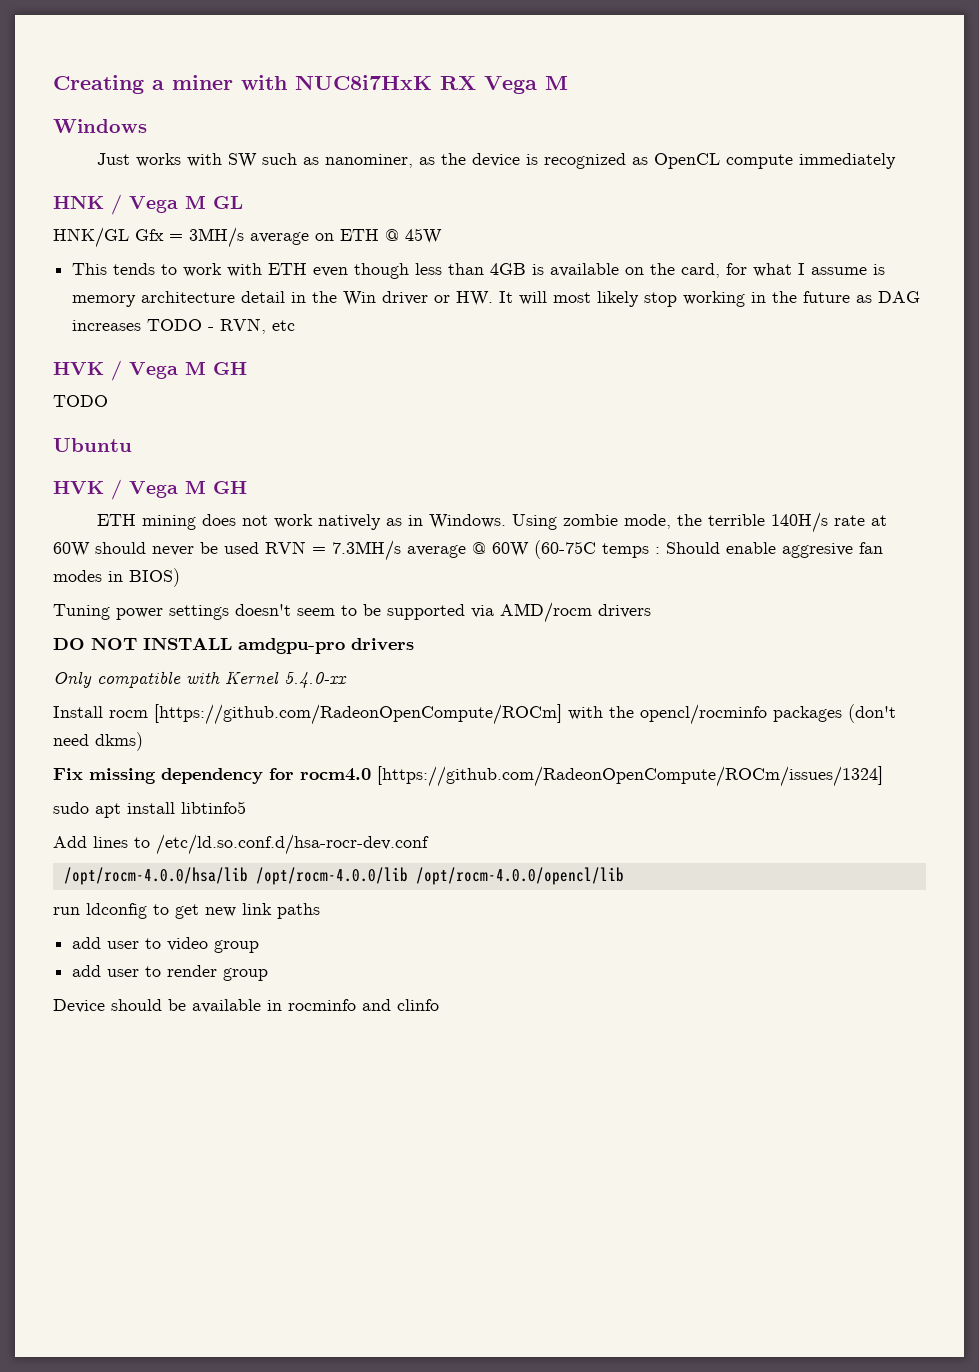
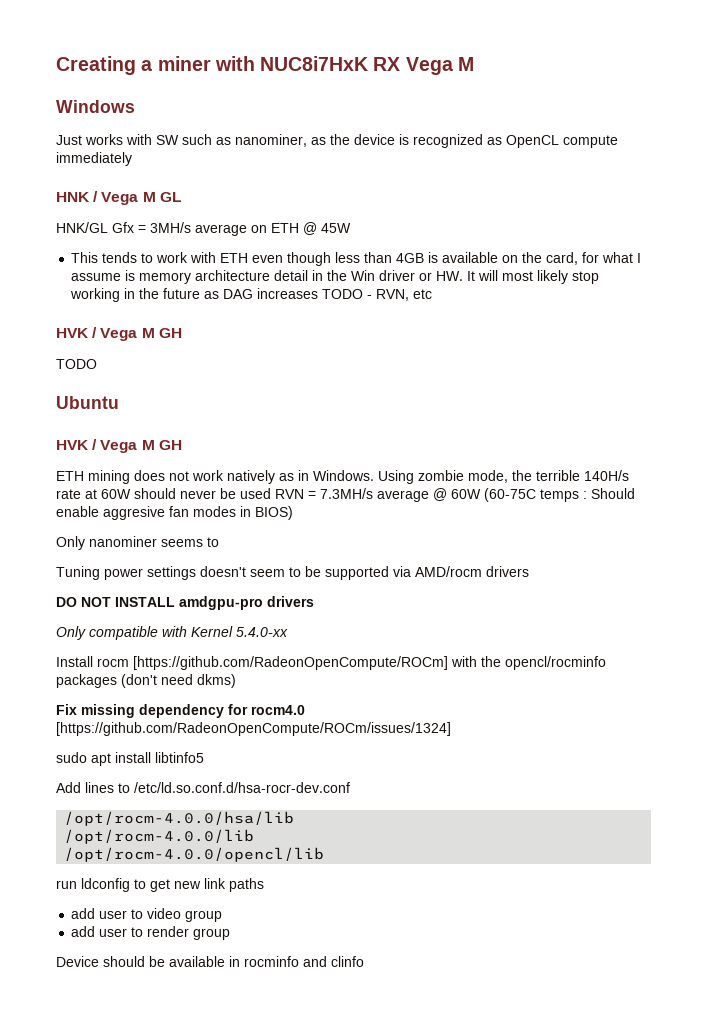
(180, 577) none -> [56,536,219,550] // Only nanominer seems to
(248, 876) none -> (295, 818) //
(408, 876) none -> (255, 836) //

